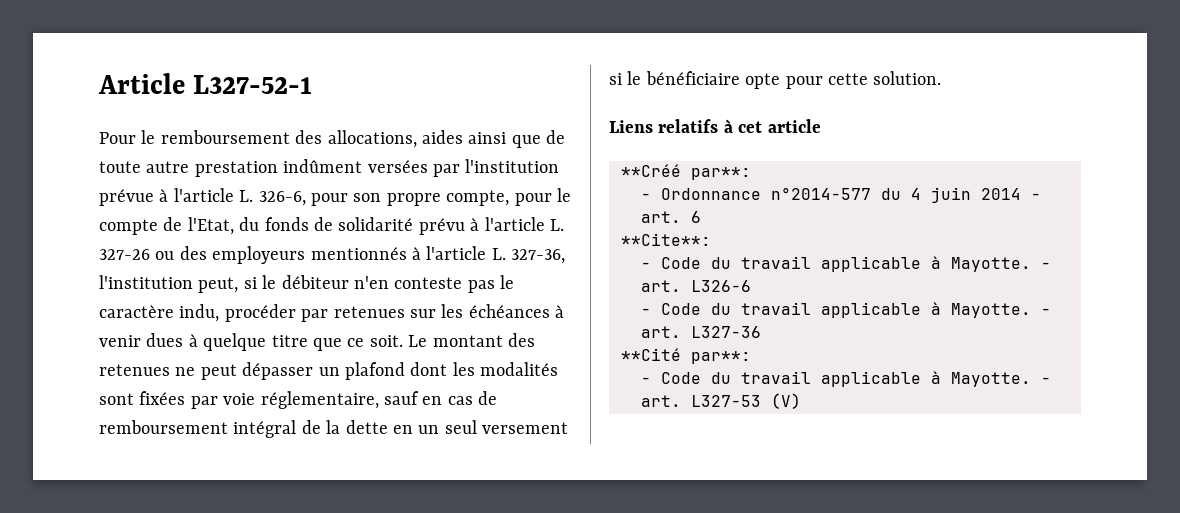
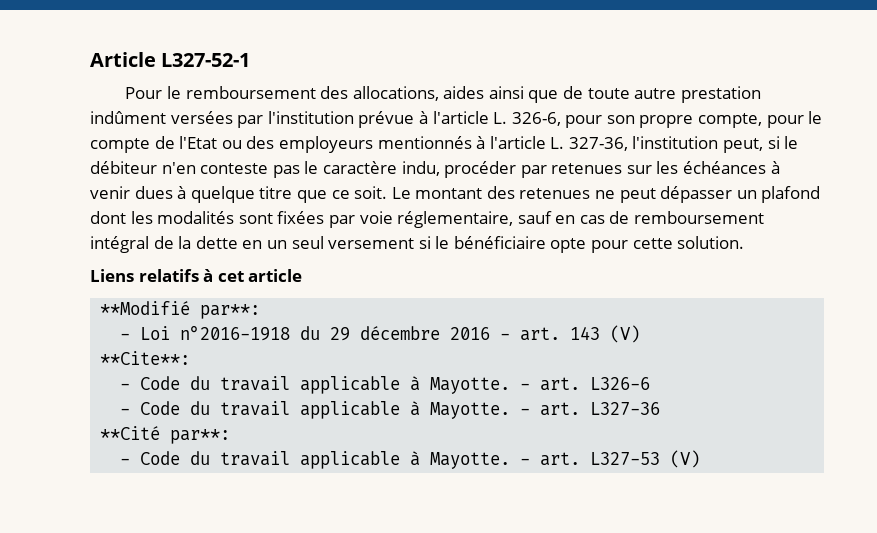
[187,217,564,235] [99,249,150,260] l'Etat, du fonds de solidarité prévu à l'article L. 327-26 -> [179,136,218,149] l'Etat
[621,164,751,180] [641,187,1041,203] [641,211,701,223] **Créé par**: // - Ordonnance n°2014-577 du 4 juin 2014 - art. 6 -> [100,301,261,319] [120,325,641,343] **Modifié par**: // - Loi n°2016-1918 du 29 décembre 2016 - art. 143 (V)

